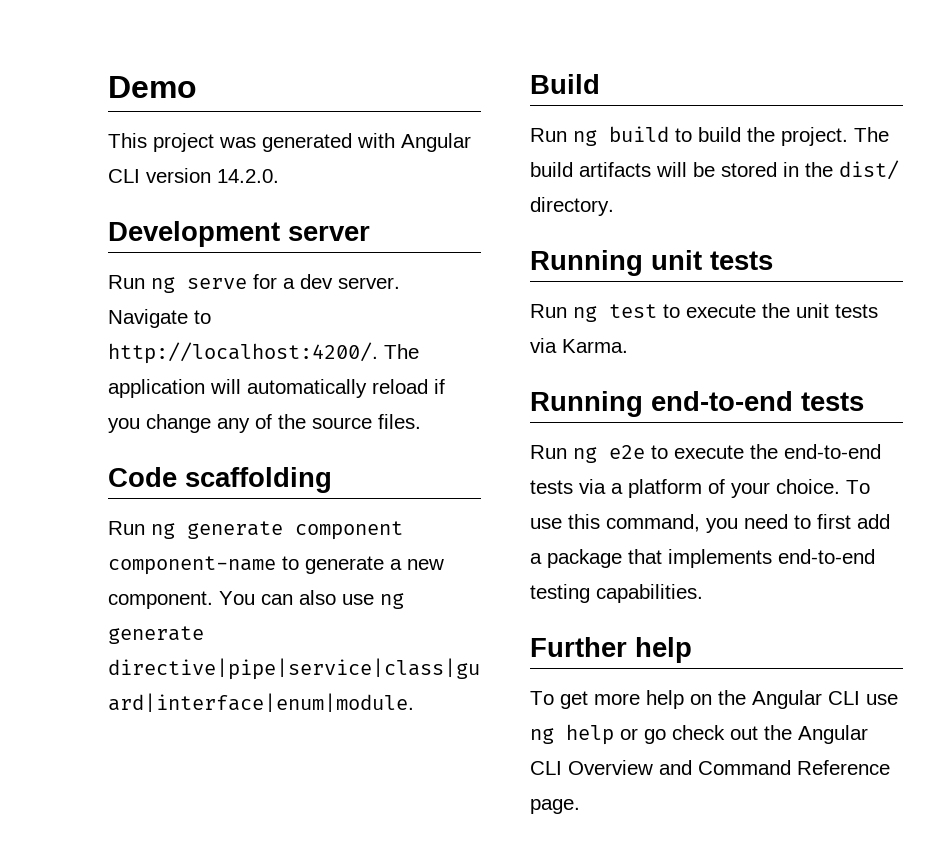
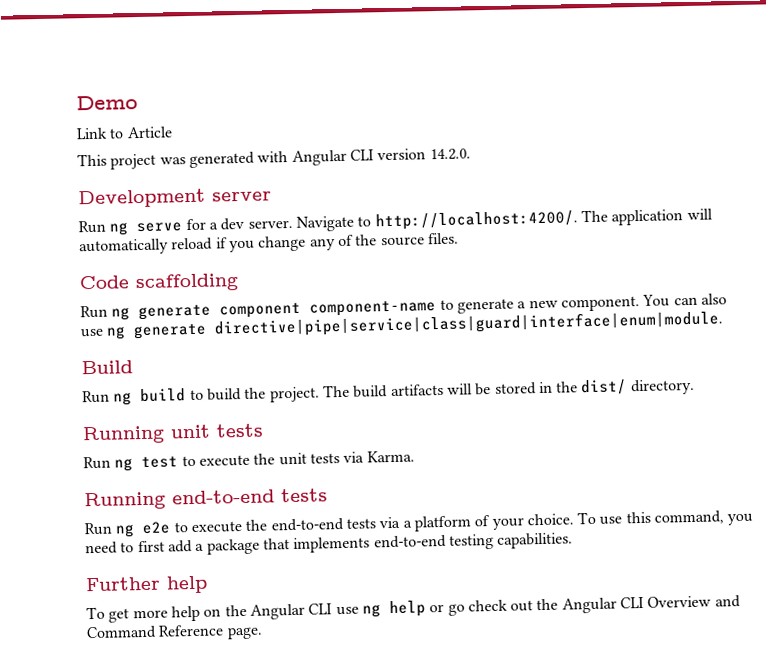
(197, 87) none -> [76,126,173,140] // Link to Article

